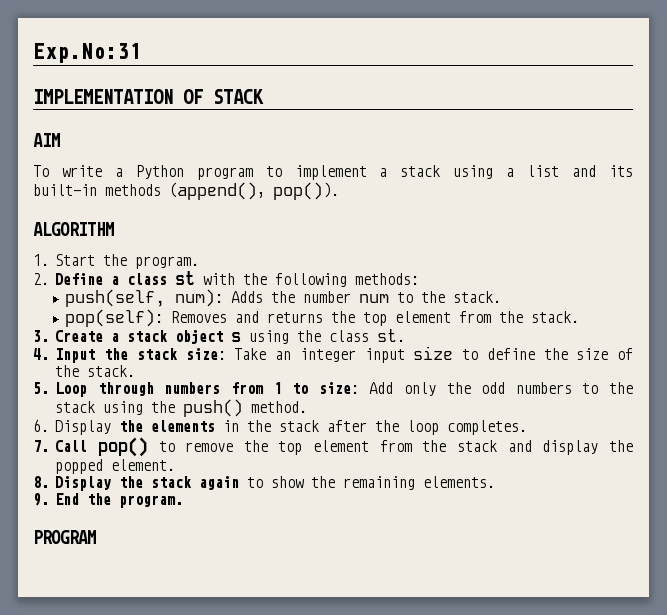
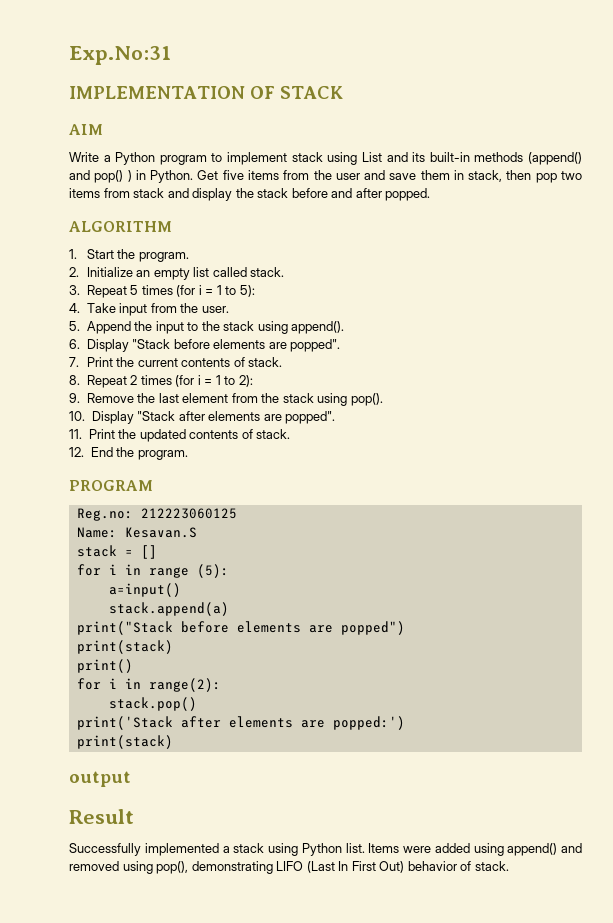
[33,165,102,177] To write -> [69,152,99,162] Write
[379,165,560,179] a stack using a list -> [291,152,382,165] stack using List
[169,182,339,200] (append(), pop()). -> [528,152,583,165] [69,170,582,183] [69,188,431,201] (append() and pop() ) in Python. Get five items from the user and save them in stack, then pop two items from stack and display the stack before and after popped.
[55,271,420,287] [64,289,501,307] [64,309,579,327] [33,329,406,344] [33,346,633,363] [55,365,136,377] [33,382,572,397] Define a class st with the following methods: // push(self, num): Adds the number num to the stack. // pop(self): Removes and returns the top element from the stack. // 3. Create a stack object s using the class st. // 4. Input the stack size: Take an integer input size to define the size of the stack. // 5. Loop through numbers from 1 to size: Add only the odd numbers -> [86,267,285,280] [69,285,255,298] [69,303,229,316] [69,321,184,334] Initialize an empty list called stack. // 3. Repeat 5 times (for i = 1 to 5): // 4. Take input from the user. // 5. Append the input
[151,399,308,417] the push() method. -> [291,321,345,334] append().
[119,420,528,435] [33,437,633,457] [55,459,176,474] [33,476,496,491] [33,493,184,508] [33,530,96,544] the elements in the stack after the loop completes. // 7. Call pop() to remove the top element from the stack and display the popped element. // 8. Display the stack again to show the remaining elements. // 9. End the program. // PROGRAM -> [132,339,341,352] [69,357,283,367] [69,375,253,388] [69,393,383,406] [69,411,336,424] [69,429,291,442] [69,447,188,460] [69,480,153,491] [76,508,237,521] [76,527,197,538] [76,545,157,559] [76,564,229,578] [108,583,181,597] [108,602,229,616] [76,621,405,635] [76,640,173,654] [76,659,133,673] [76,678,221,692] [108,697,197,711] [76,716,405,730] [76,735,173,749] [69,771,131,787] [69,809,134,824] [69,843,582,856] [69,861,509,874] "Stack before elements are popped". // 7. Print the current contents of stack. // 8. Repeat 2 times (for i = 1 to 2): // 9. Remove the last element from the stack using pop(). // 10. Display "Stack after elements are popped". // 11. Print the updated contents of stack. // 12. End the program. // PROGRAM // Reg.no: 212223060125 // Name: Kesavan.S // stack = [] // for i in range (5): // a=input() // stack.append(a) // print("Stack before elements are popped") // print(stack) // print() // for i in range(2): // stack.pop() // print('Stack after elements are popped:') // print(stack) // output // Result // Successfully implemented a stack using Python list. Items were added using append() and removed using pop(), demonstrating LIFO (Last In First Out) behavior of stack.

